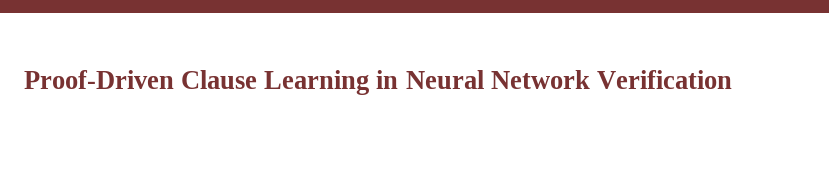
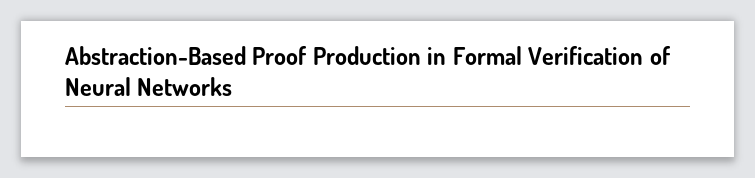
[24,70,732,95] Proof-Driven Clause Learning in Neural Network Verification -> [65,46,671,65] [65,77,233,96] Abstraction-Based Proof Production in Formal Verification of Neural Networks

